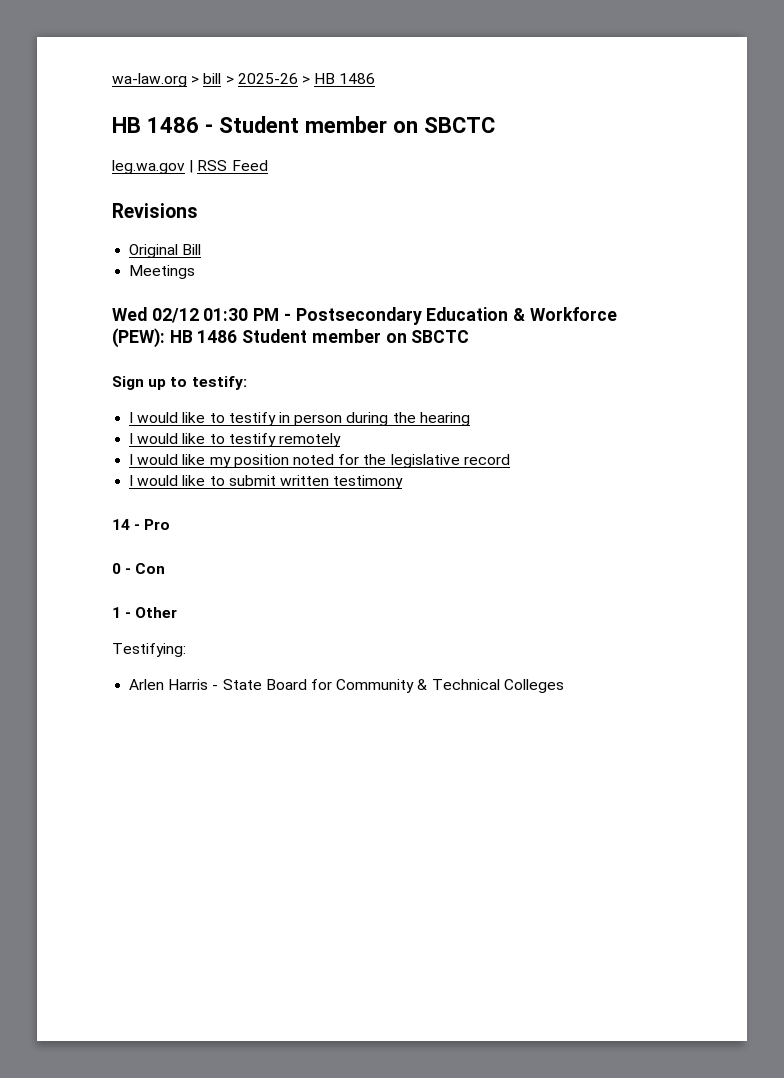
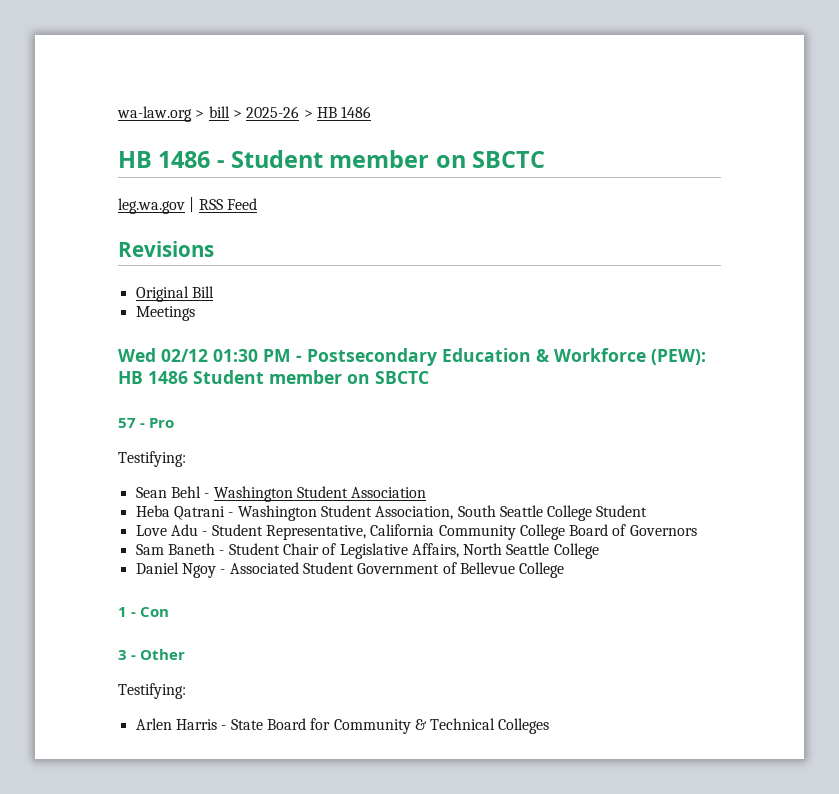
[112,376,247,390] [129,412,470,426] [129,433,341,447] [129,454,510,468] [129,475,404,489] [112,519,171,530] [112,563,121,574] Sign up to testify: // I would like to testify in person during the hearing // I would like to testify remotely // I would like my position noted for the legislative record // I would like to submit written testimony // 14 - Pro // 0 -> [118,418,175,428] [118,451,186,467] [135,486,427,502] [135,505,648,521] [135,524,697,540] [135,543,599,559] [135,562,565,578] [118,607,127,617] 57 - Pro // Testifying: // Sean Behl - Washington Student Association // Heba Qatrani - Washington Student Association, South Seattle College Student // Love Adu - Student Representative, California Community College Board of Governors // Sam Baneth - Student Chair of Legislative Affairs, North Seattle College // Daniel Ngoy - Associated Student Government of Bellevue College // 1
[112,607,121,618] 1 -> [118,650,127,660] 3

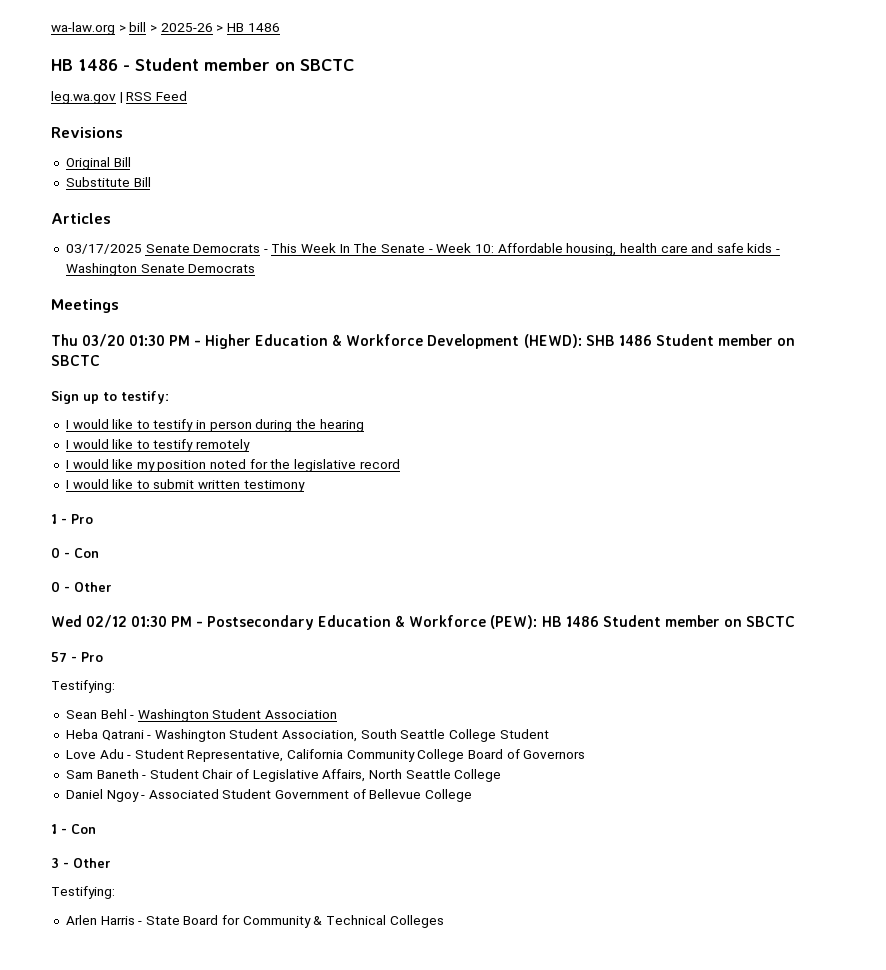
[135,306,195,321] Meetings -> [65,177,151,187] [51,213,111,224] [65,243,781,256] [65,263,256,276] [51,299,119,313] [51,334,795,349] [51,355,100,366] [51,391,169,404] [65,419,364,432] [65,439,251,452] [65,459,400,472] [65,479,305,492] [51,514,93,524] [51,547,99,558] [51,581,112,592] Substitute Bill // Articles // 03/17/2025 Senate Democrats - This Week In The Senate - Week 10: Affordable housing, health care and safe kids - Washington Senate Democrats // Meetings // Thu 03/20 01:30 PM - Higher Education & Workforce Development (HEWD): SHB 1486 Student member on SBCTC // Sign up to testify: // I would like to testify in person during the hearing // I would like to testify remotely // I would like my position noted for the legislative record // I would like to submit written testimony // 1 - Pro // 0 - Con // 0 - Other

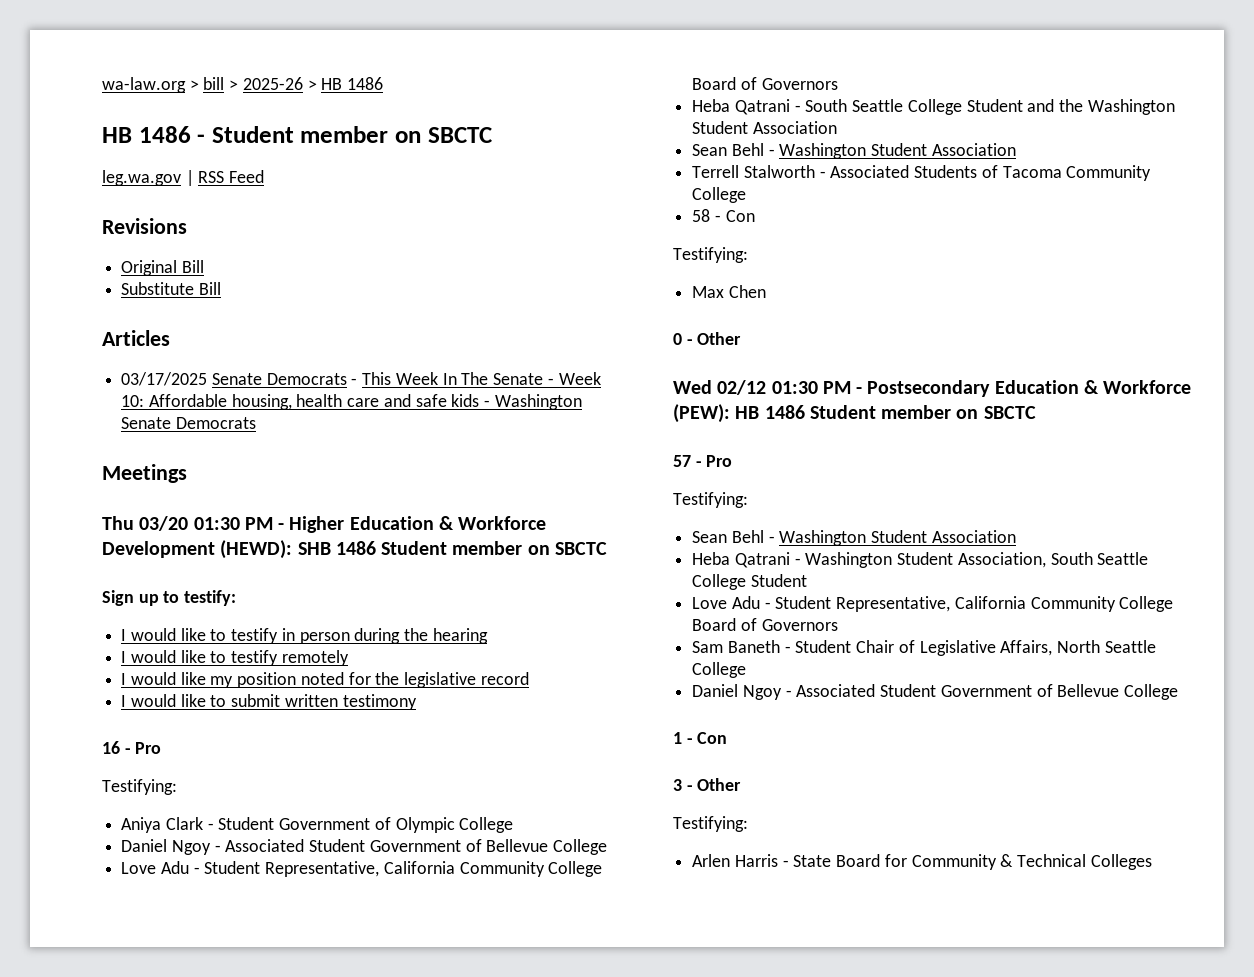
[51,514,93,524] [51,547,99,558] 1 - Pro // 0 - Con -> [102,741,162,754] [102,779,177,795] [121,817,514,833] [121,839,608,855] [121,861,603,877] [692,77,838,90] [692,99,1175,115] [692,121,837,134] [692,143,1016,159] [692,165,1152,181] [692,187,747,203] [692,209,755,222] [673,247,748,263] [692,285,766,298] 16 - Pro // Testifying: // Aniya Clark - Student Government of Olympic College // Daniel Ngoy - Associated Student Government of Bellevue College // Love Adu - Student Representative, California Community College Board of Governors // Heba Qatrani - South Seattle College Student and the Washington Student Association // Sean Behl - Washington Student Association // Terrell Stalworth - Associated Students of Tacoma Community College // 58 - Con // Testifying: // Max Chen

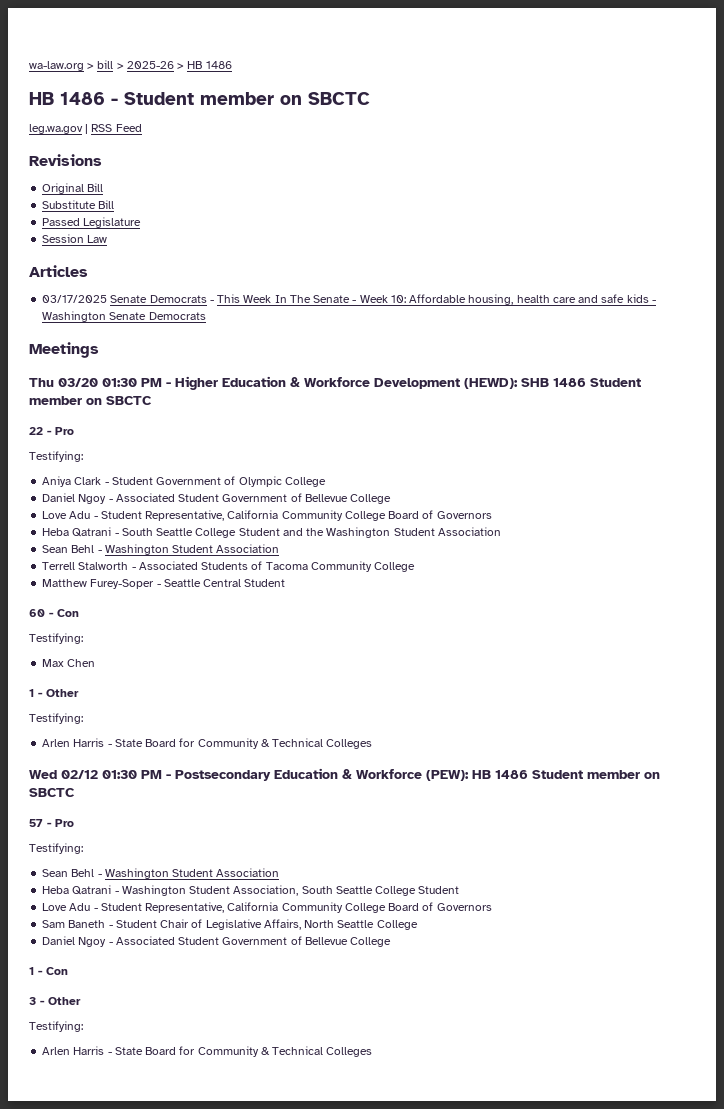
(221, 288) none -> [42,217,142,228] [42,234,108,243] // Passed Legislature // Session Law
[102,590,237,606] [121,628,488,644] [121,650,349,666] [121,672,529,688] [121,694,417,710] [102,741,120,754] Sign up to testify: // I would like to testify in person during the hearing // I would like to testify remotely // I would like my position noted for the legislative record // I would like to submit written testimony // 16 -> [29,427,43,435] 22
[692,209,711,222] 58 -> [42,579,286,589] [29,609,45,617] Matthew Furey-Soper - Seattle Central Student // 60
[673,332,742,345] 0 - Other -> [29,689,79,697] [29,713,83,724] [42,738,373,749] 1 - Other // Testifying: // Arlen Harris - State Board for Community & Technical Colleges

